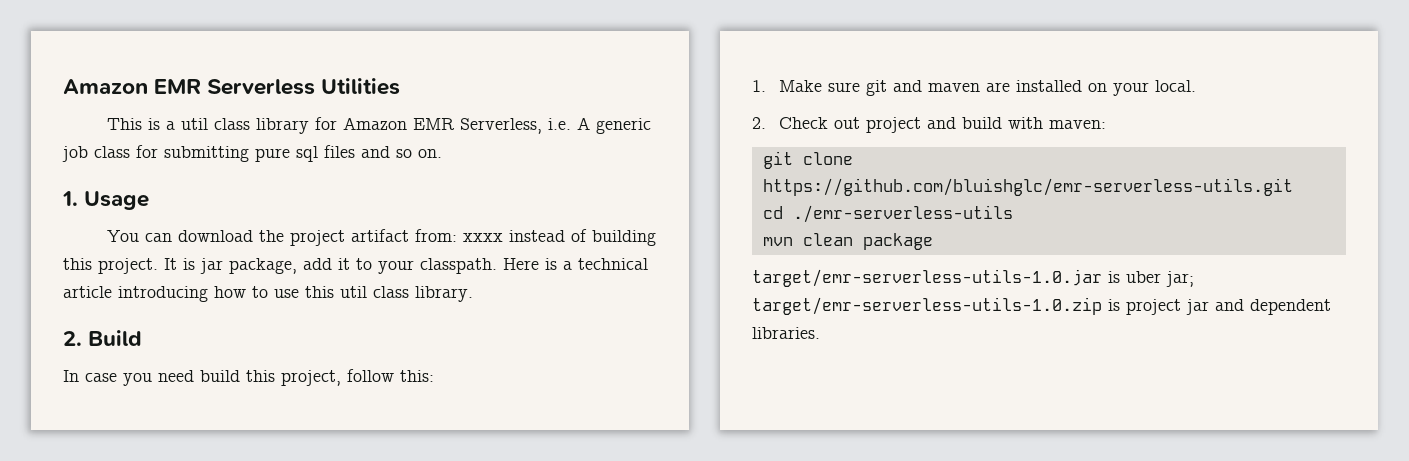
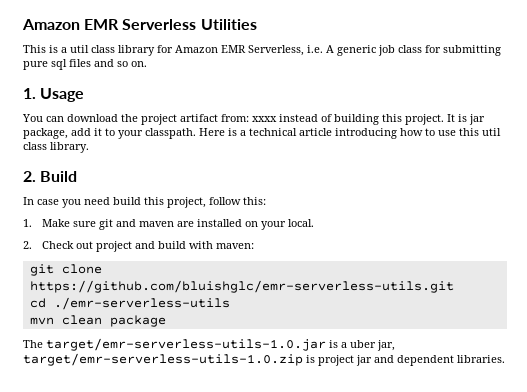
(933, 241) none -> [23,340,43,348] The
[1126,271,1194,287] uber jar; -> [341,340,395,351] a uber jar,

